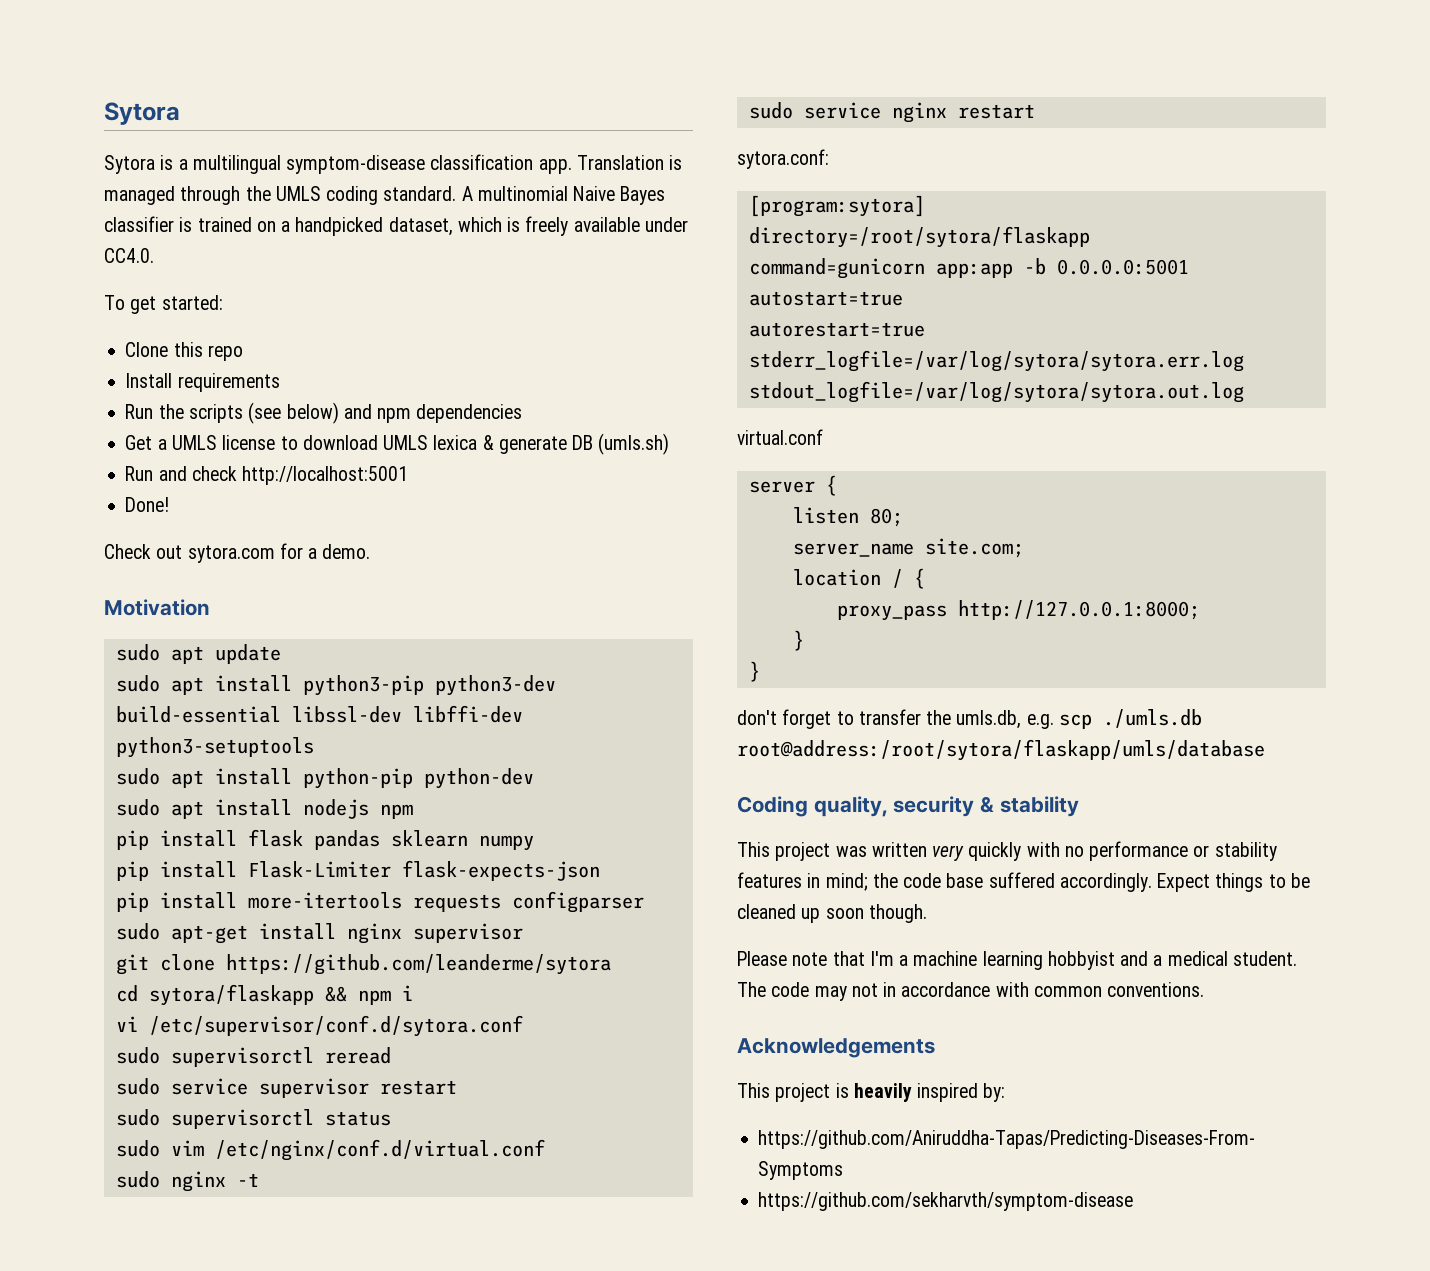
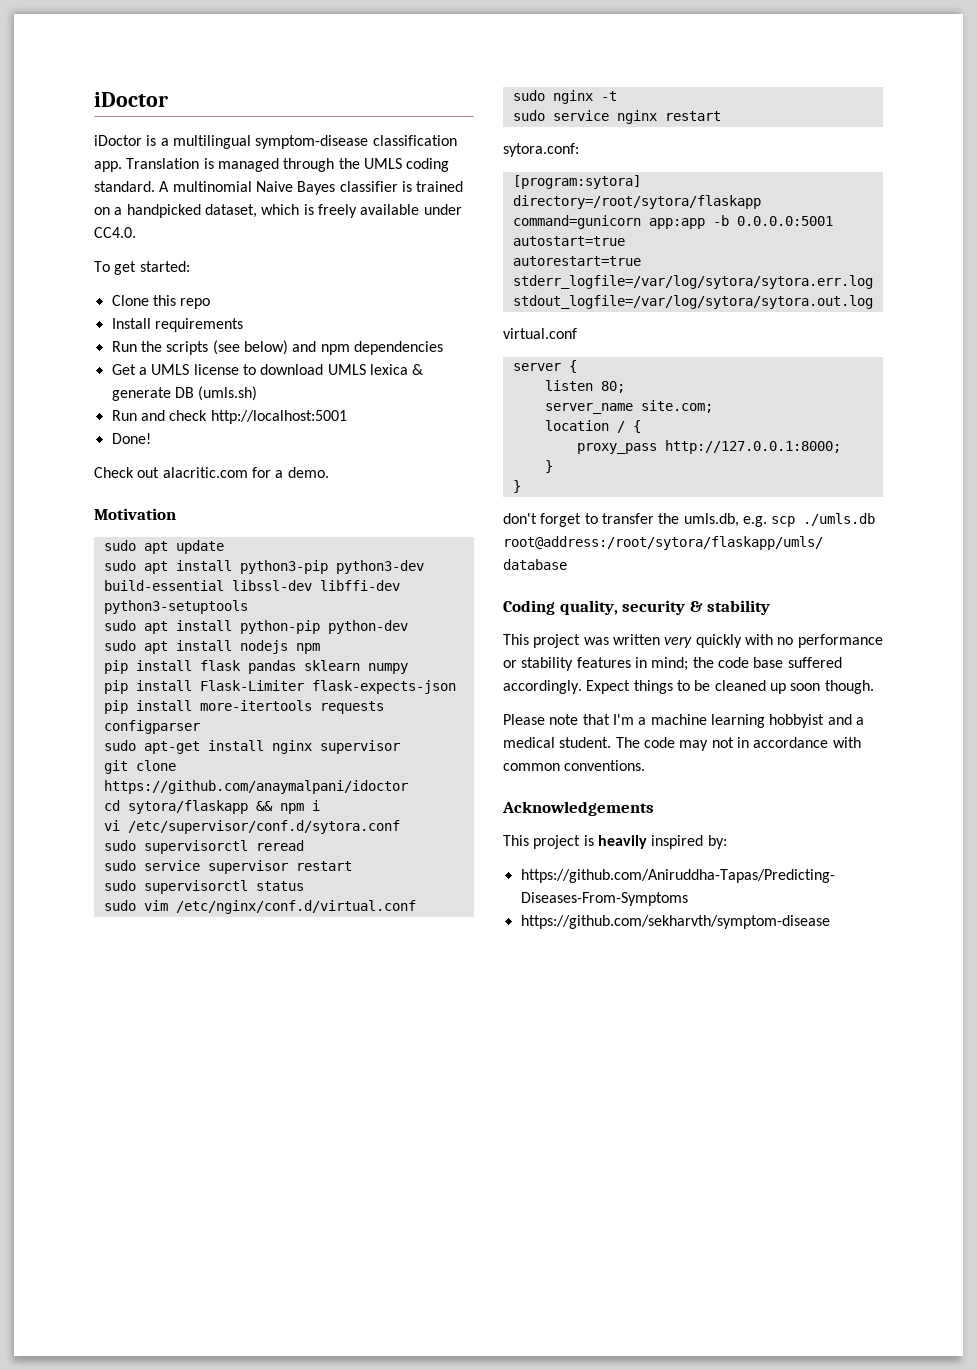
[104,102,180,125] [104,155,155,174] Sytora // Sytora -> [94,92,168,107] [94,135,142,146] iDoctor // iDoctor
[187,545,275,563] sytora.com -> [162,467,248,478] alacritic.com
[225,954,611,975] https://github.com/leanderme/sytora -> [103,780,408,794] https://github.com/anaymalpani/idoctor

